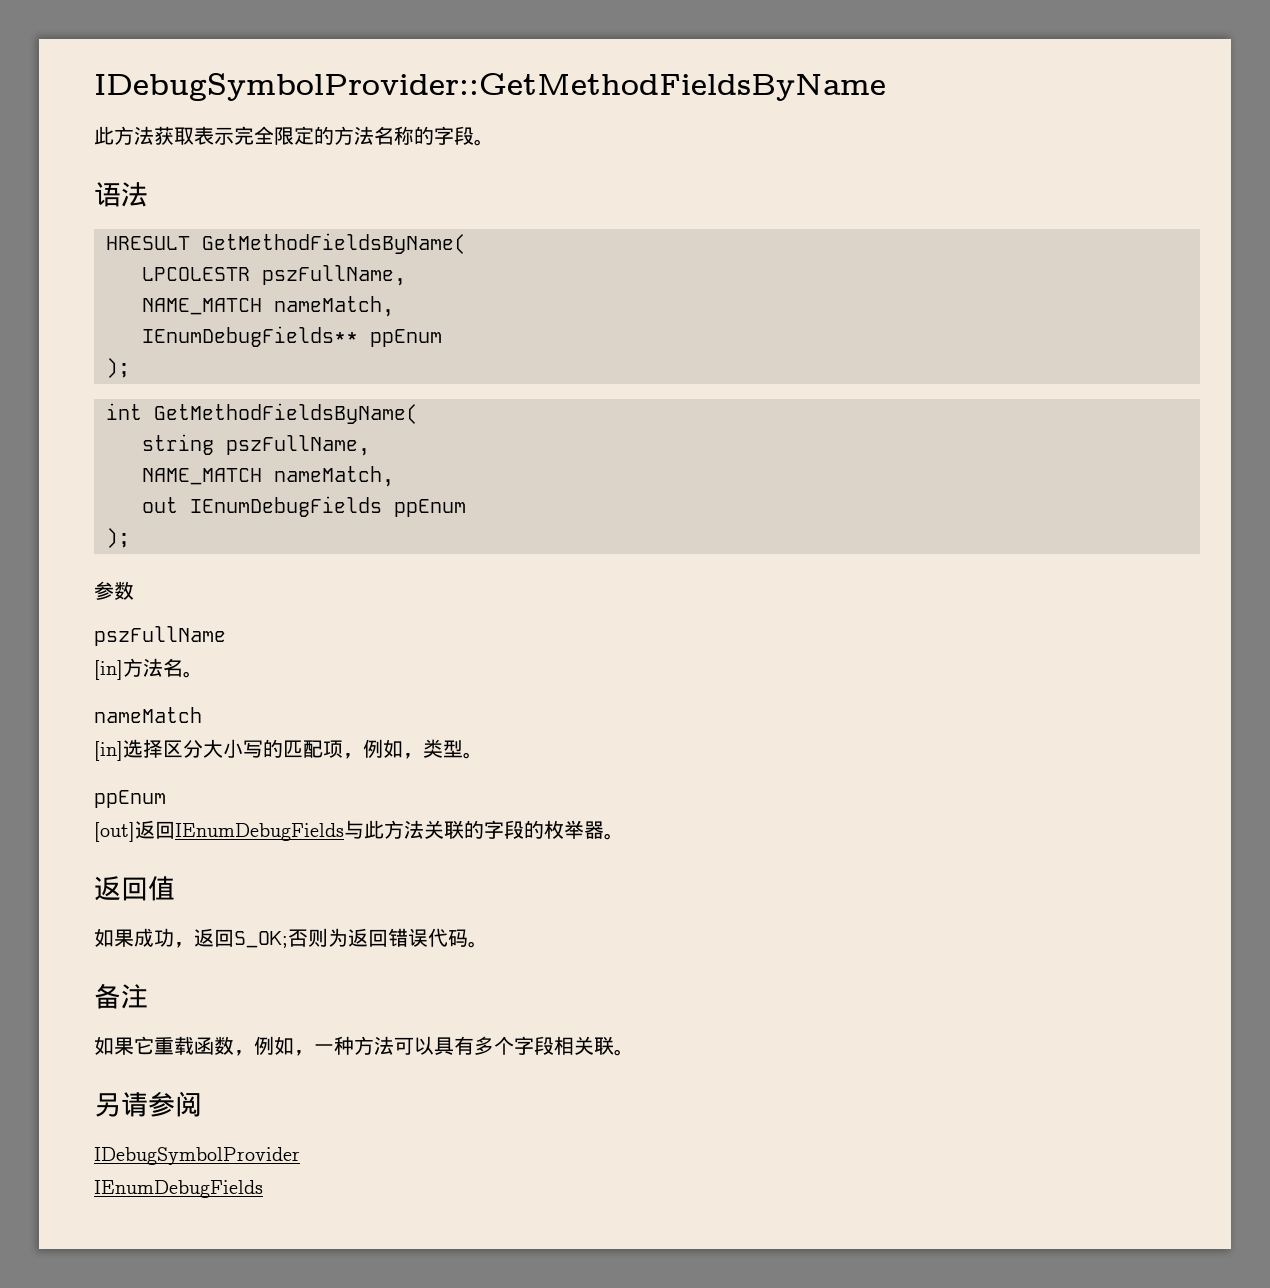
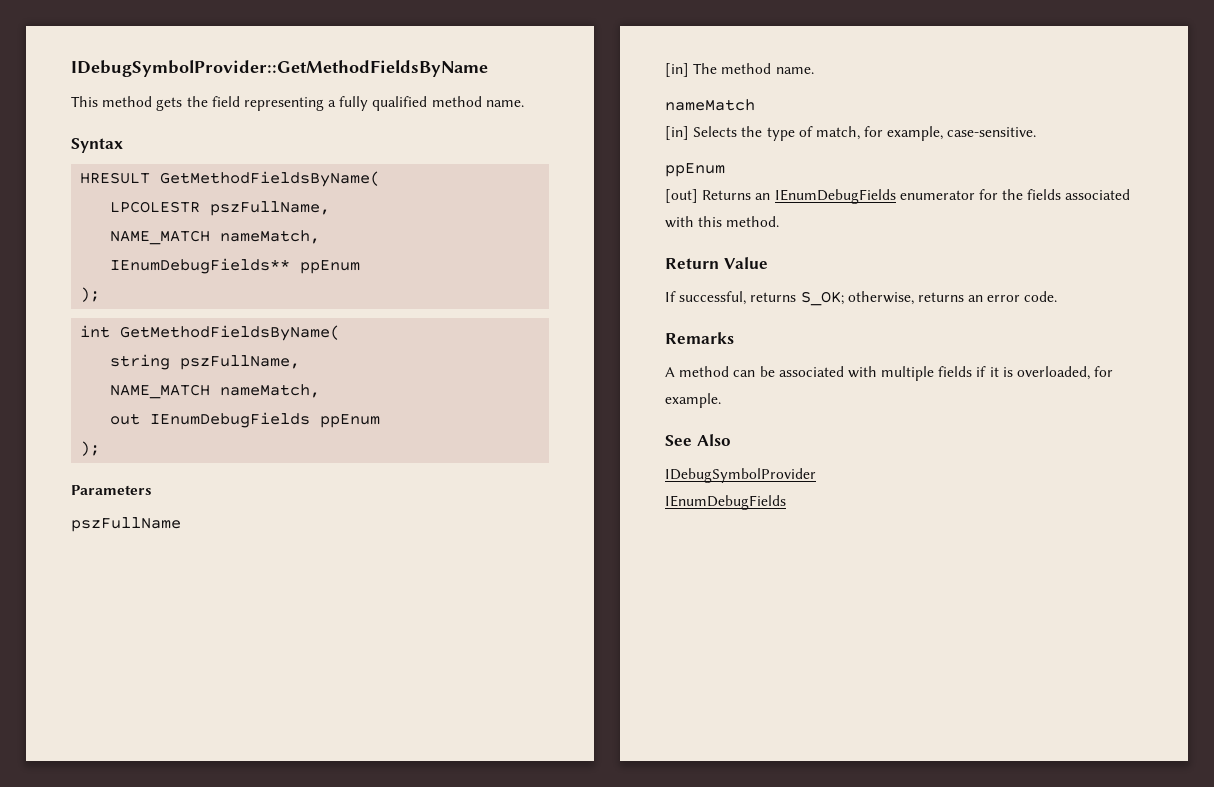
[94,126,494,146] [94,182,148,207] 此方法获取表示完全限定的方法名称的字段。 // 语法 -> [71,96,524,111] [71,138,123,153] This method gets the field representing a fully qualified method name. // Syntax
[94,581,134,600] 参数 -> [71,485,152,495] Parameters
[123,658,203,678] 方法名。 -> [693,63,814,74] The method name.
[123,739,483,759] [94,790,166,808] [94,820,624,842] [94,876,175,901] [94,928,488,948] [94,983,148,1009] [94,1036,634,1056] [94,1091,202,1117] 选择区分大小写的匹配项，例如，类型。 // ppEnum // [out]返回IEnumDebugFields与此方法关联的字段的枚举器。 // 返回值 // 如果成功，返回S_OK;否则为返回错误代码。 // 备注 // 如果它重载函数，例如，一种方法可以具有多个字段相关联。 // 另请参阅 -> [693,126,1037,141] [665,163,725,177] [665,189,1131,204] [665,216,780,228] [665,257,768,269] [665,291,1058,306] [665,332,734,344] [665,366,1114,381] [665,393,721,408] [665,434,731,446] Selects the type of match, for example, case-sensitive. // ppEnum // [out] Returns an IEnumDebugFields enumerator for the fields associated with this method. // Return Value // If successful, returns S_OK; otherwise, returns an error code. // Remarks // A method can be associated with multiple fields if it is overloaded, for example. // See Also

